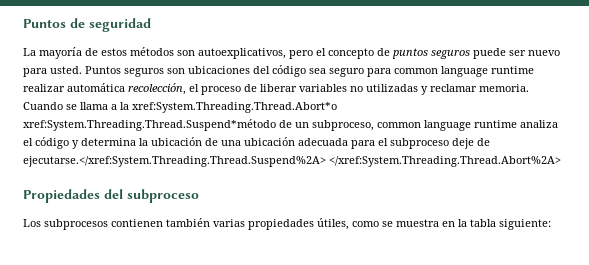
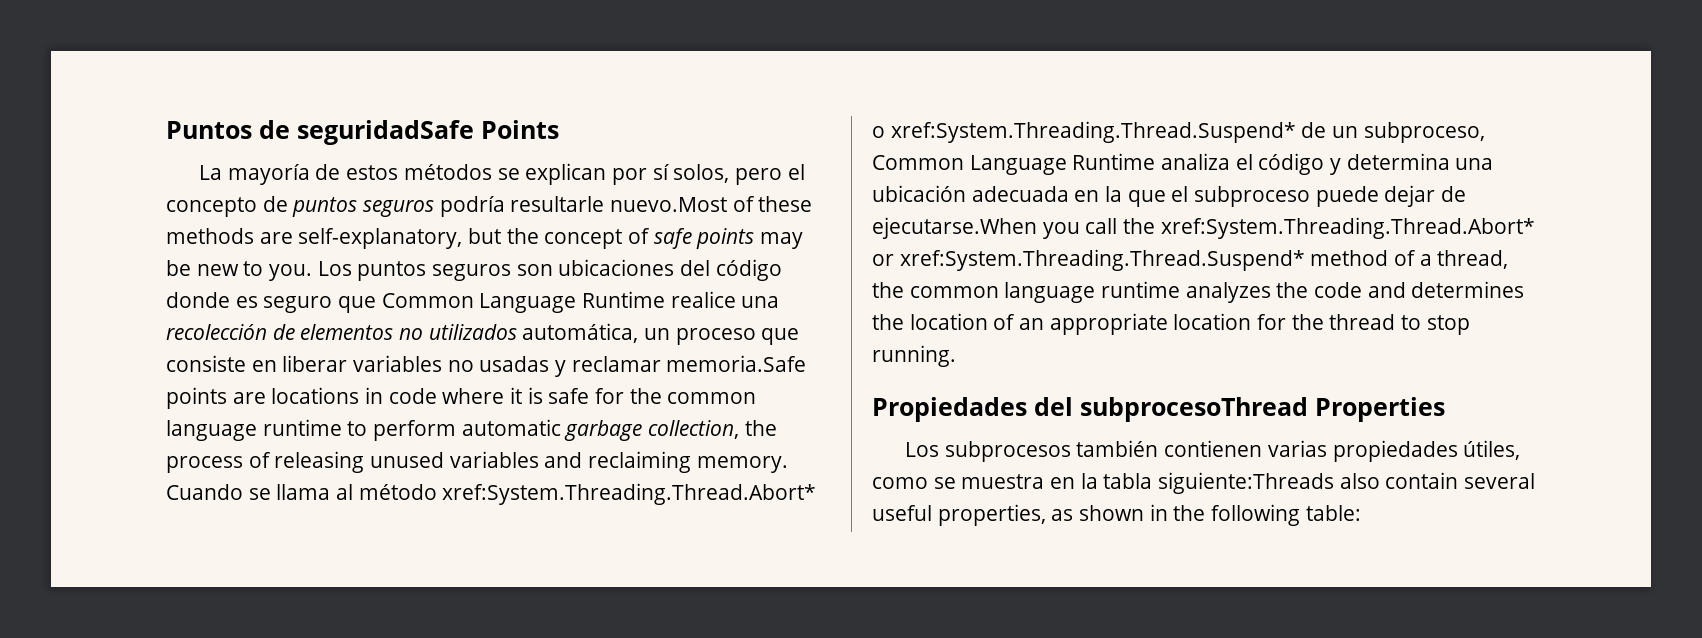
[89,18,151,32] seguridad -> [297,120,559,145] seguridadSafe Points
[177,48,286,59] son autoexplicativos, -> [497,163,730,185] se explican por sí solos,
[473,48,560,59] [23,66,121,77] puede ser nuevo para usted. Puntos -> [439,196,813,217] [166,228,804,249] [166,260,427,281] podría resultarle nuevo.Most of these methods are self-explanatory, but the concept of safe points may be new to you. Los puntos
[309,66,534,77] [23,83,529,95] [23,102,337,113] [23,119,517,131] sea seguro para common language runtime realizar automática recolección, el proceso de liberar variables no utilizadas y reclamar memoria. Cuando se llama a la xref:System.Threading.Thread.Abort*o xref:System.Threading.Thread.Suspend*método de un subproceso, common language runtime -> [166,291,780,313] [166,323,800,345] [166,355,807,377] [166,387,757,409] [166,419,777,441] [166,451,788,473] [166,483,817,505] [872,121,1485,143] [872,153,1156,175] donde es seguro que Common Language Runtime realice una recolección de elementos no utilizados automática, un proceso que consiste en liberar variables no usadas y reclamar memoria.Safe points are locations in code where it is safe for the common language runtime to perform automatic garbage collection, the process of releasing unused variables and reclaiming memory. Cuando se llama al método xref:System.Threading.Thread.Abort* o xref:System.Threading.Thread.Suspend* de un subproceso, Common Language Runtime
[139,137,490,149] [23,156,561,167] la ubicación de una ubicación adecuada para el subproceso deje de ejecutarse.</xref:System.Threading.Thread.Suspend%2A> </xref:System.Threading.Thread.Abort%2A> -> [1455,158,1494,170] [872,185,1467,207] [872,217,1535,239] [872,249,1509,271] [872,281,1525,303] [872,313,1470,335] [872,345,956,367] una ubicación adecuada en la que el subproceso puede dejar de ejecutarse.When you call the xref:System.Threading.Thread.Abort* or xref:System.Threading.Thread.Suspend* method of a thread, the common language runtime analyzes the code and determines the location of an appropriate location for the thread to stop running.
[127,189,199,203] subproceso -> [1080,397,1445,422] subprocesoThread Properties
[111,218,210,227] contienen también -> [1076,440,1263,457] también contienen
[499,219,551,230] siguiente: -> [1158,472,1536,494] [872,504,1361,526] siguiente:Threads also contain several useful properties, as shown in the following table:

